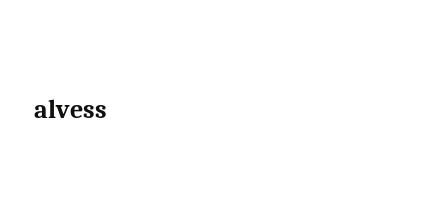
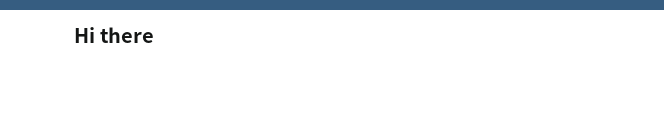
[34,99,107,118] alvess -> [74,27,155,43] Hi there

